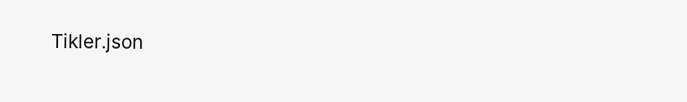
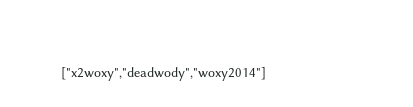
[50,32,144,53] Tikler.json -> [61,67,266,81] ["x2woxy","deadwody","woxy2014"]

